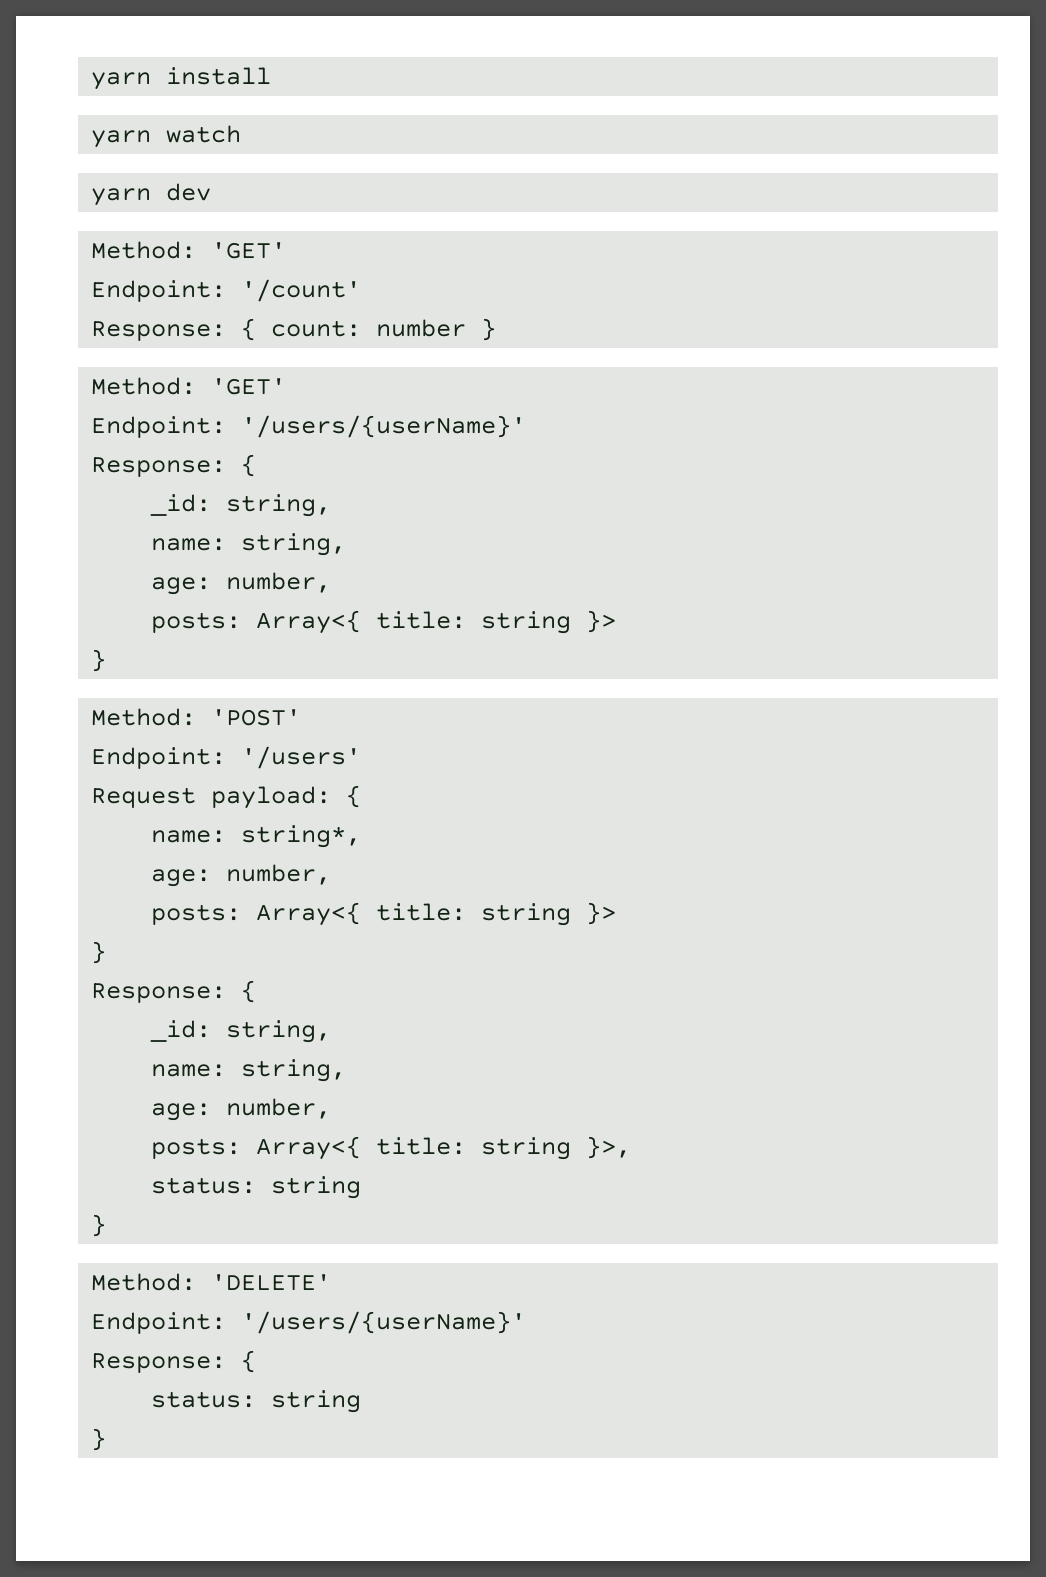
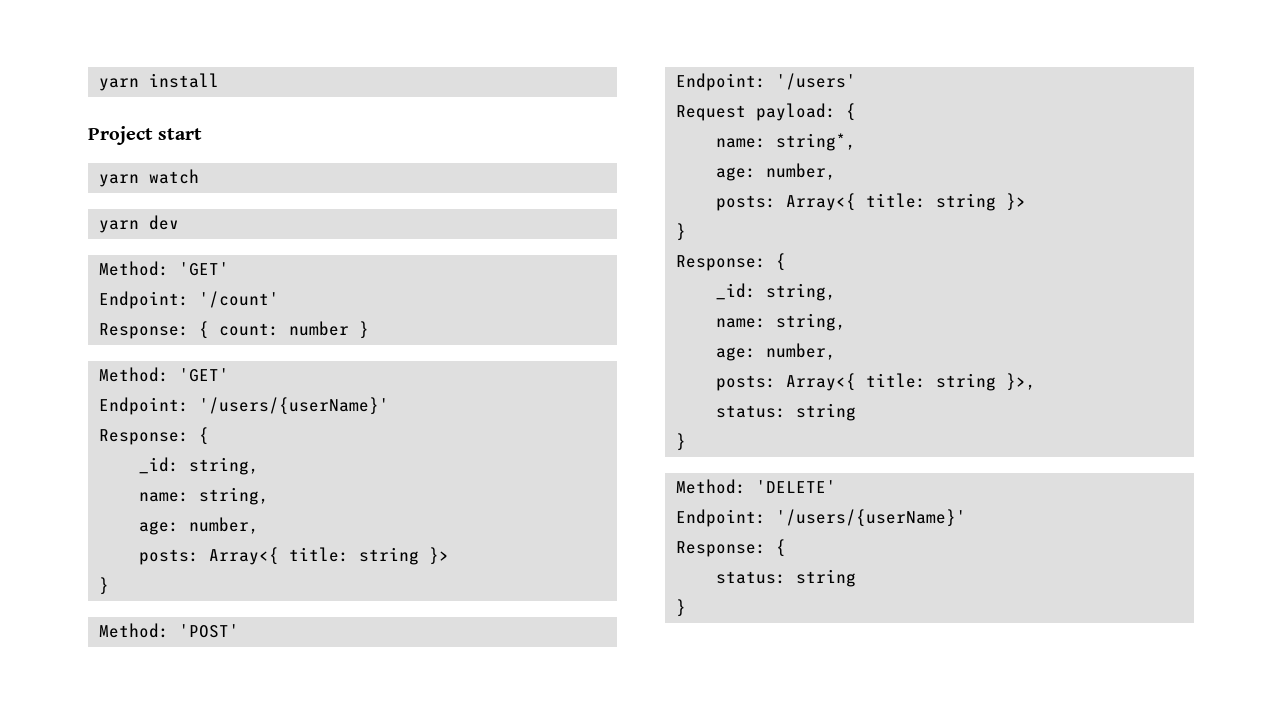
(271, 76) none -> [88,126,203,145] // Project start

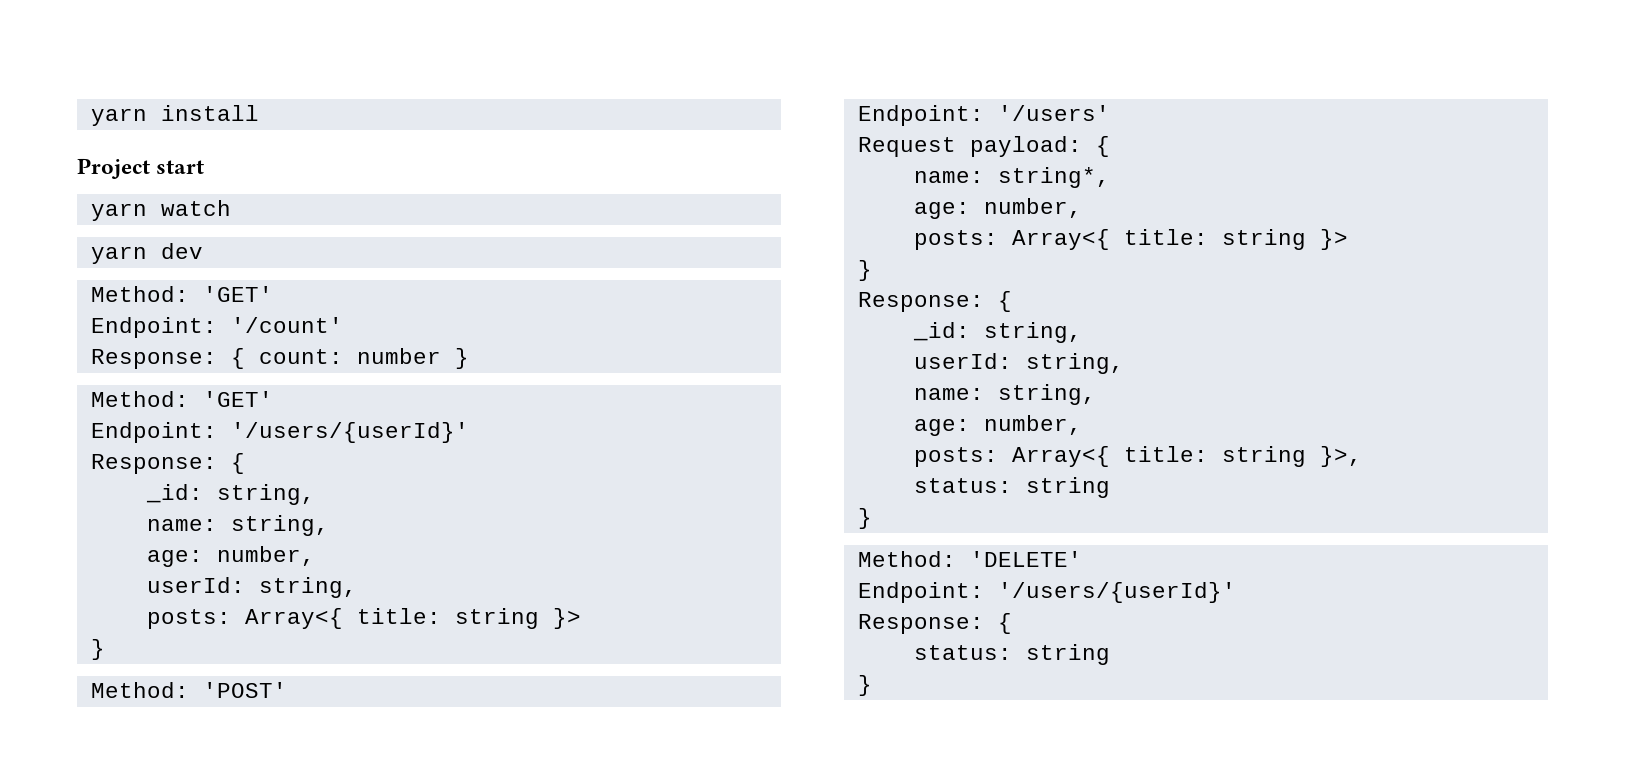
[198,397,389,415] [98,427,209,445] [138,457,259,475] [138,487,269,505] [138,517,259,535] '/users/{userName}' // Response: { // _id: string, // name: string, // age: number, -> [230,422,469,443] [90,453,245,474] [145,484,315,505] [146,515,329,536] [146,546,315,567] [146,577,357,598] '/users/{userId}' // Response: { // _id: string, // name: string, // age: number, // userId: string,
(836, 292) none -> [913,353,1124,374] // userId: string,
[775,509,966,527] '/users/{userName}' -> [997,582,1236,603] '/users/{userId}'

